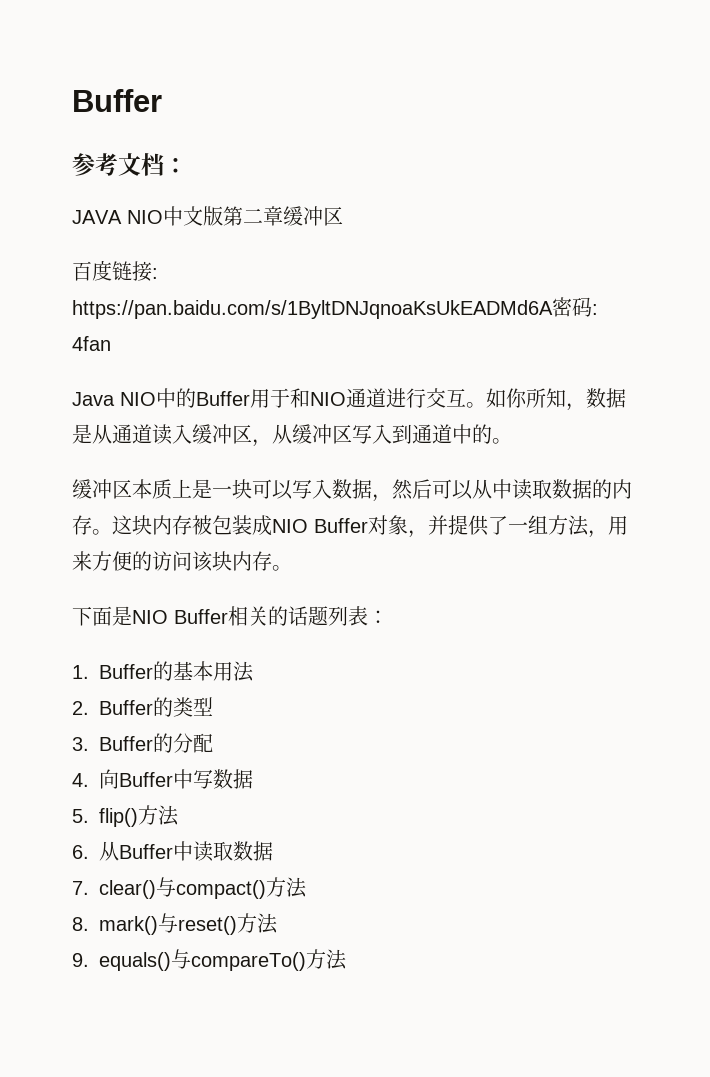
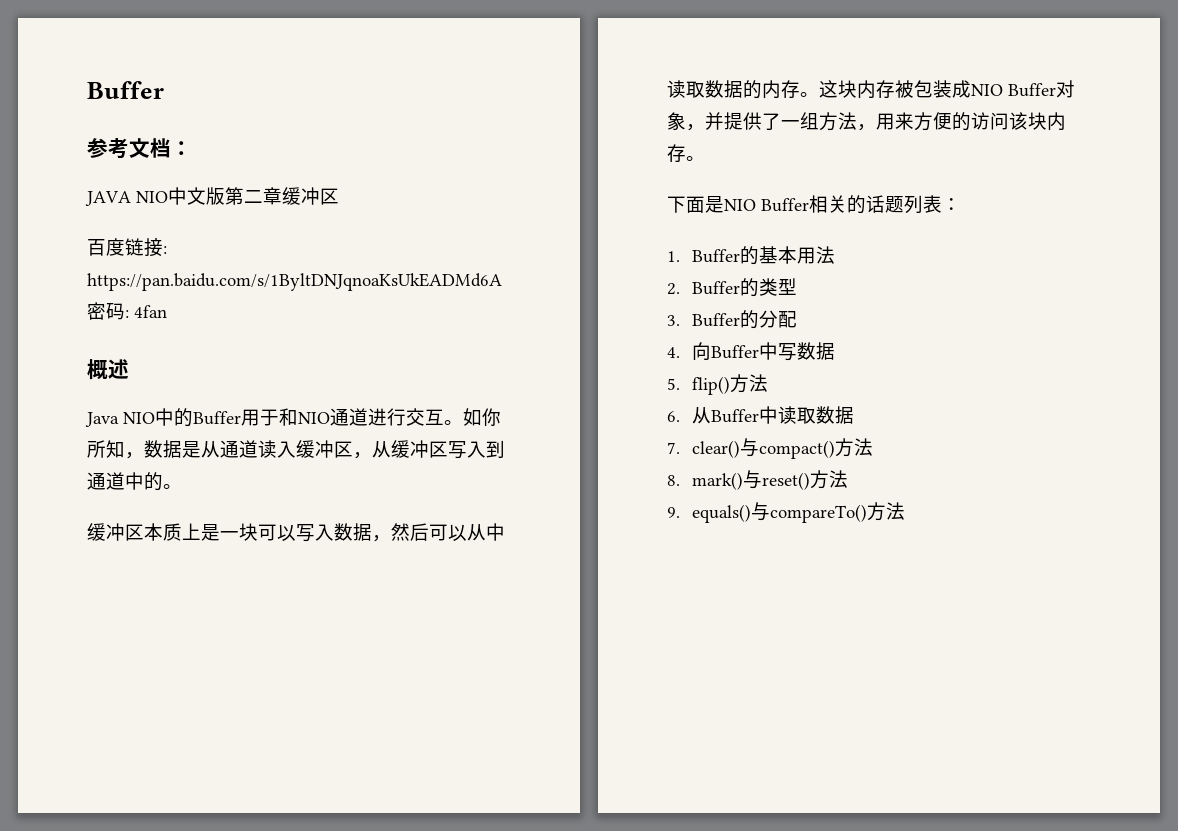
(111, 343) none -> [87,359,129,380] // 概述

